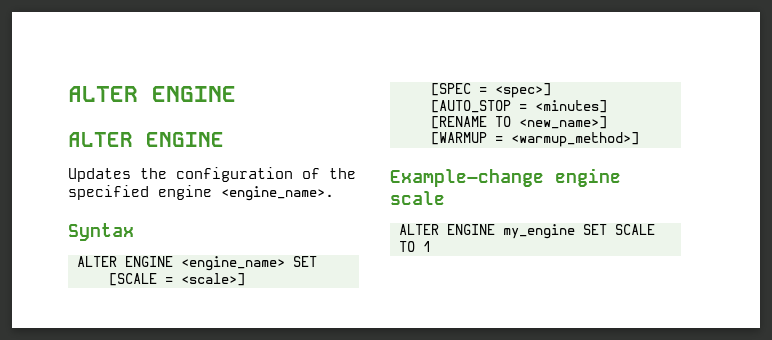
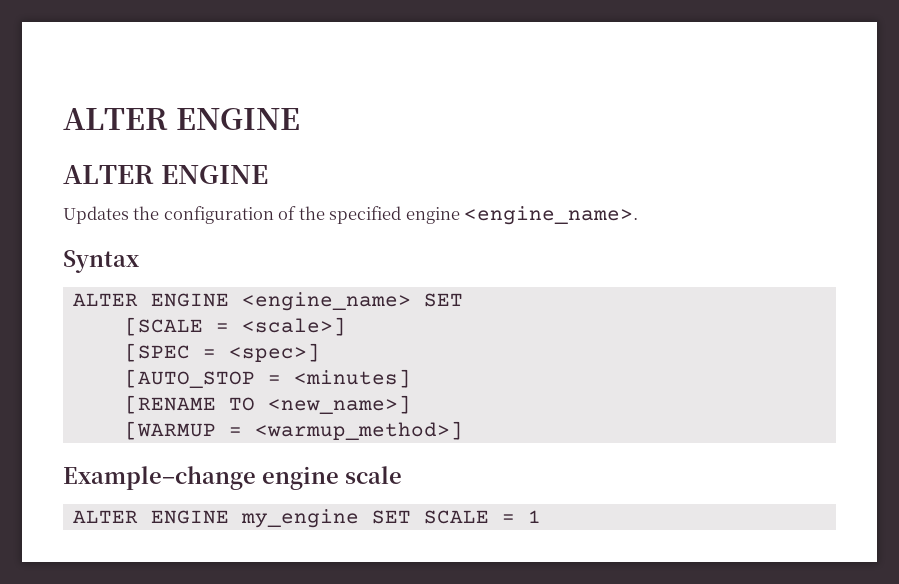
[398,241,415,252] TO -> [501,514,515,523] =

